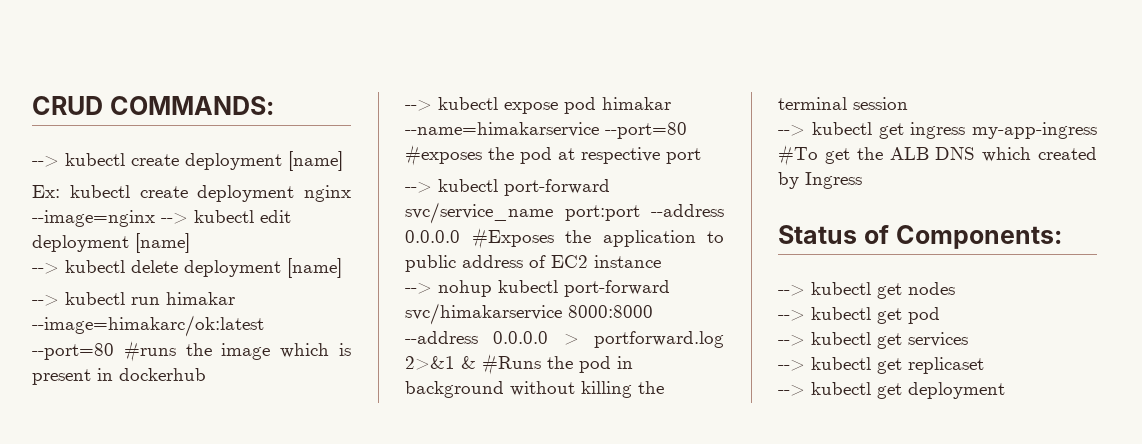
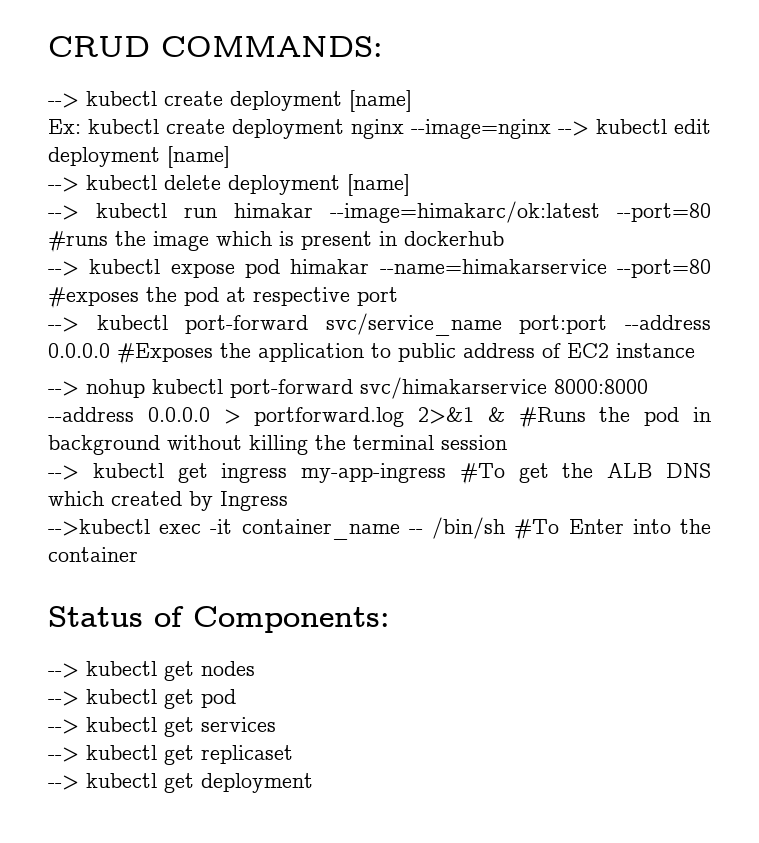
(862, 180) none -> [48,517,711,541] [48,547,138,562] // -->kubectl exec -it container_name -- /bin/sh #To Enter into the container

